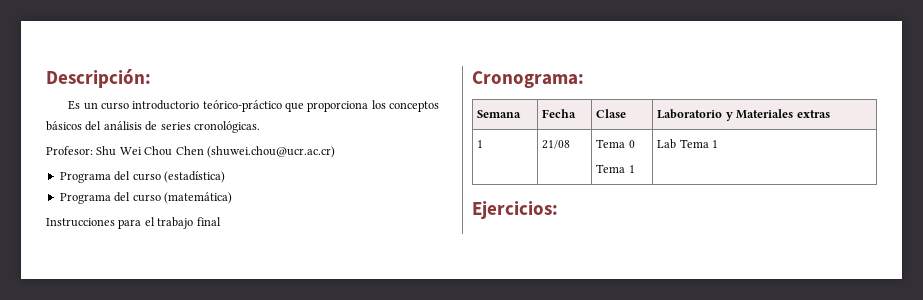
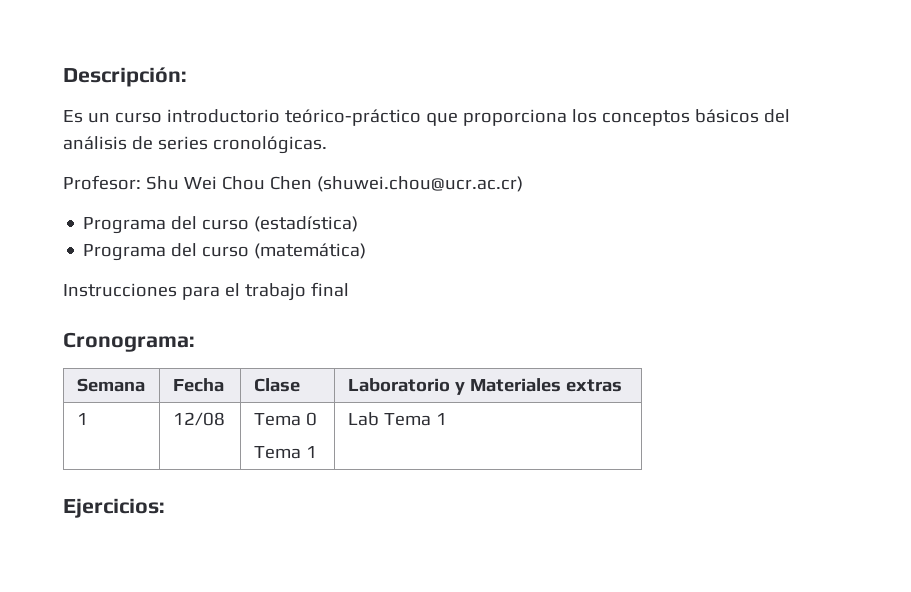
[542,140,571,149] 21/08 -> [172,412,225,426] 12/08

